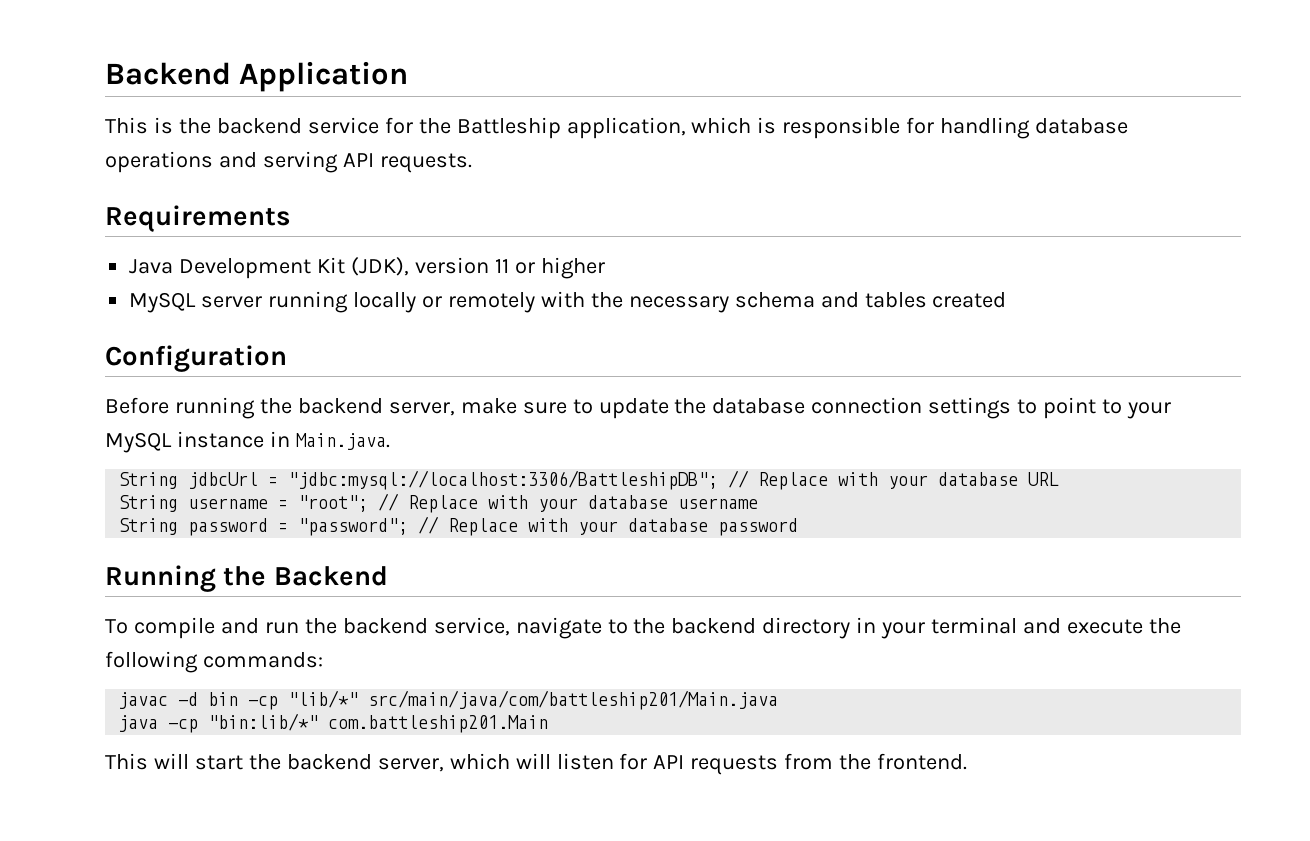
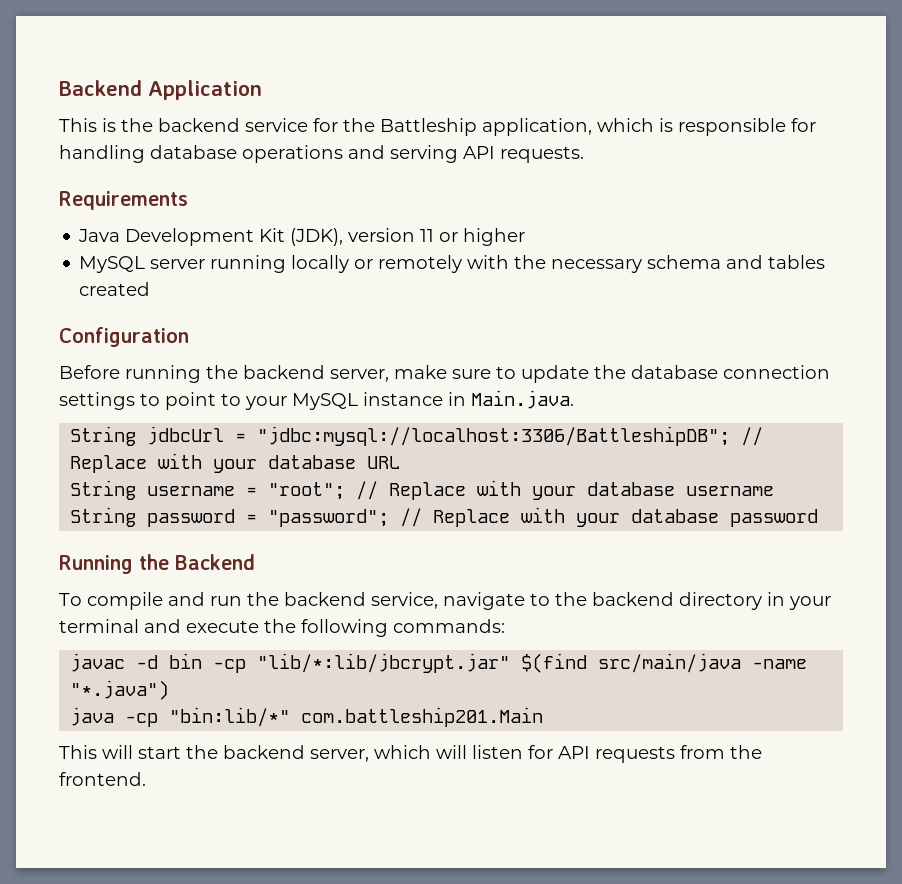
[288,690,779,710] "lib/*" src/main/java/com/battleship201/Main.java -> [257,653,808,673] [70,680,170,700] "lib/*:lib/jbcrypt.jar" $(find src/main/java -name "*.java")

